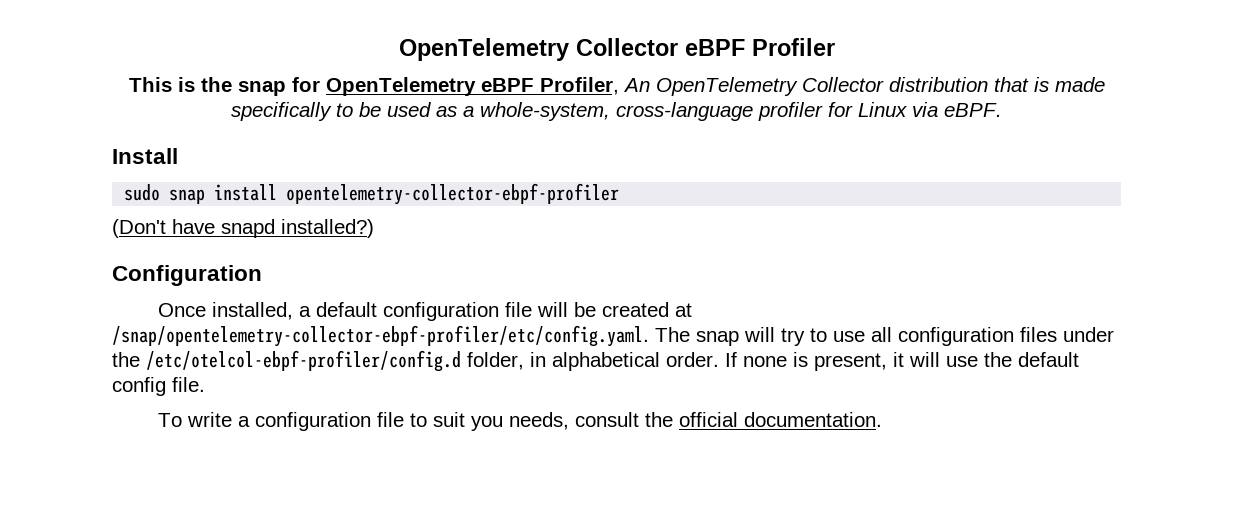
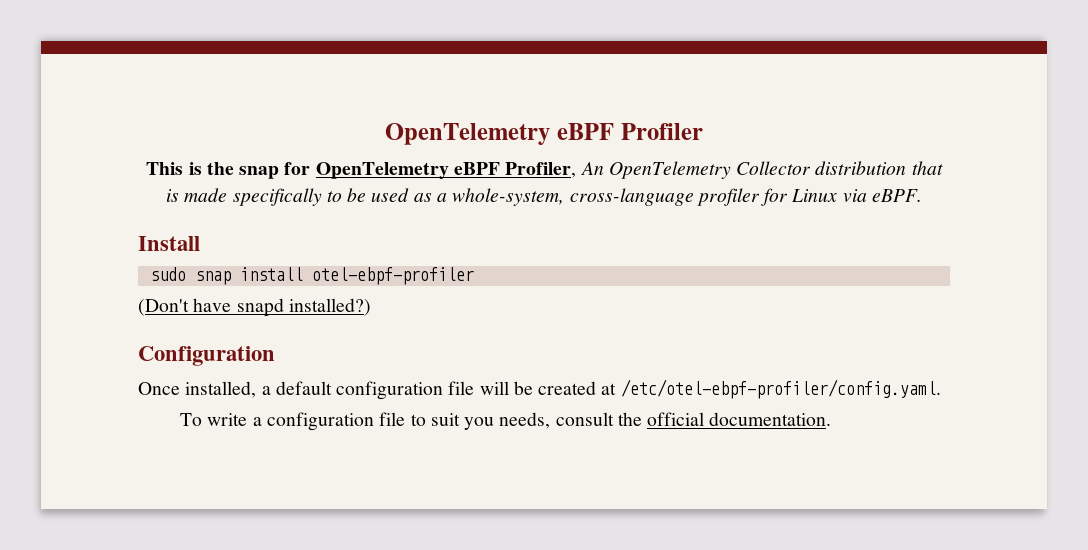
[398,38,678,61] OpenTelemetry Collector -> [385,123,551,145] OpenTelemetry
[286,183,620,205] opentelemetry-collector-ebpf-profiler -> [311,267,474,285] otel-ebpf-profiler
[112,325,1114,347] [112,350,1079,372] [112,377,205,396] /snap/opentelemetry-collector-ebpf-profiler/etc/config.yaml. The snap will try to use all configuration files under the /etc/otelcol-ebpf-profiler/config.d folder, in alphabetical order. If none is present, it will use the default config file. -> [620,379,941,399] /etc/otel-ebpf-profiler/config.yaml.

